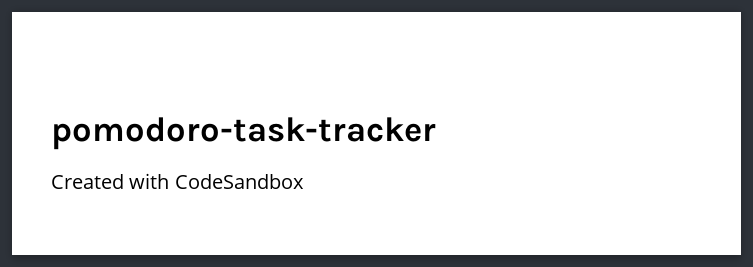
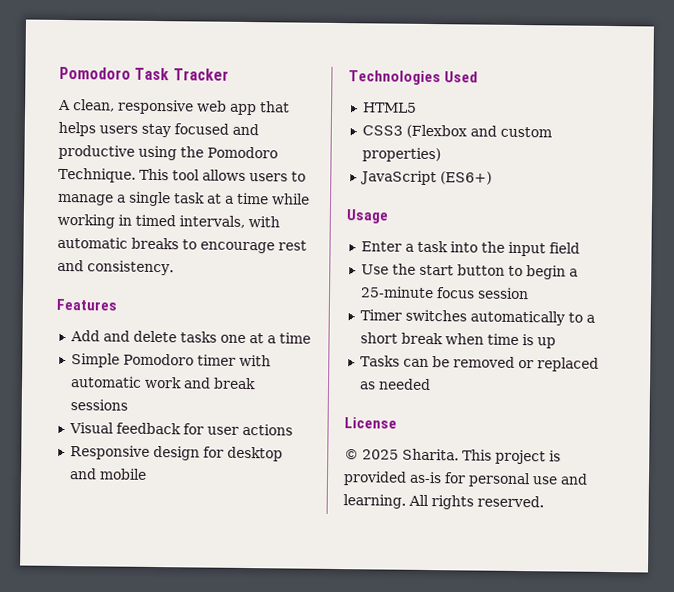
[51,117,436,150] [51,173,304,189] pomodoro-task-tracker // Created with CodeSandbox -> [59,66,229,81] [58,99,290,116] [58,121,259,138] [58,144,278,161] [58,167,306,183] [57,191,310,207] [57,213,280,229] [57,236,307,254] [57,259,174,276] [56,298,117,311] [69,330,311,344] [70,353,271,368] [69,376,256,390] [69,399,128,411] [68,422,293,436] [69,445,283,462] [68,468,147,480] [348,70,479,86] [362,102,417,113] [361,124,552,139] [361,147,441,163] [359,170,492,186] [346,209,388,224] [360,240,580,257] [360,263,578,280] [359,286,529,300] [359,309,595,326] [359,332,556,349] [359,355,599,372] [358,378,431,391] [344,417,397,429] [344,448,561,465] [343,471,588,488] [343,494,544,510] Pomodoro Task Tracker // A clean, responsive web app that helps users stay focused and productive using the Pomodoro Technique. This tool allows users to manage a single task at a time while working in timed intervals, with automatic breaks to encourage rest and consistency. // Features // Add and delete tasks one at a time // Simple Pomodoro timer with automatic work and break sessions // Visual feedback for user actions // Responsive design for desktop and mobile // Technologies Used // HTML5 // CSS3 (Flexbox and custom properties) // JavaScript (ES6+) // Usage // Enter a task into the input field // Use the start button to begin a 25-minute focus session // Timer switches automatically to a short break when time is up // Tasks can be removed or replaced as needed // License // © 2025 Sharita. This project is provided as-is for personal use and learning. All rights reserved.

